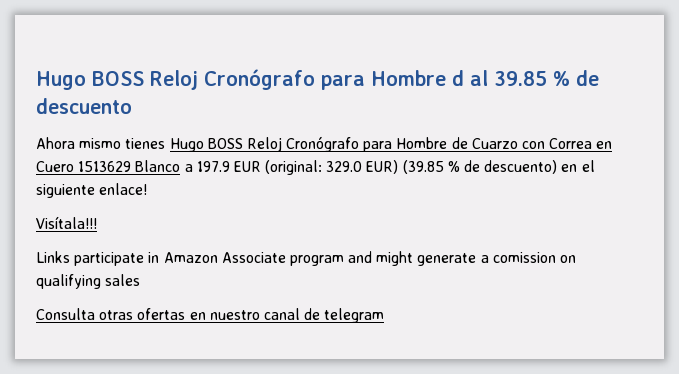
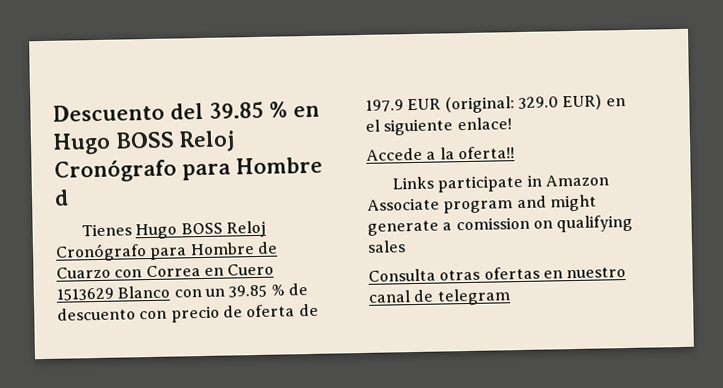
(36, 80) none -> [53,101,320,122] Descuento del 39.85 % en
[470,70,599,86] [36,98,132,114] [36,137,166,149] al 39.85 % de descuento // Ahora mismo tienes -> [80,223,132,237] // Tienes
[184,164,193,172] a -> [173,283,308,298] [57,303,319,323] con un 39.85 % de descuento con precio de oferta de
[402,160,558,174] (39.85 % de descuento) -> (603, 102) none
[36,216,97,229] Visítala!!! -> [366,146,515,161] Accede a la oferta!!

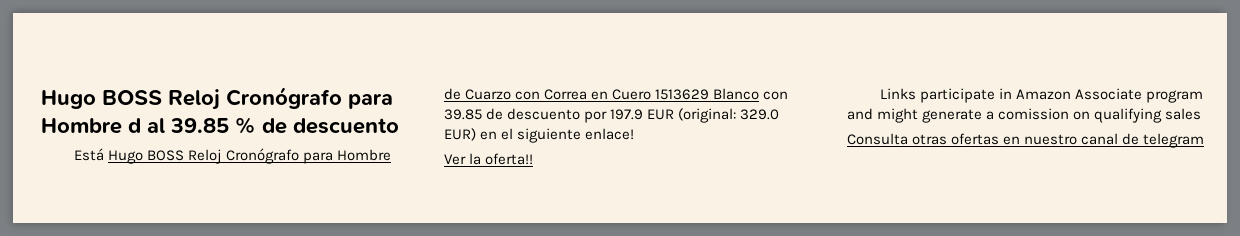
[53,101,320,122] Descuento del 39.85 % en -> (41, 99) none
[80,223,132,237] // Tienes -> [147,117,399,134] [73,148,104,161] al 39.85 % de descuento // Está
[204,283,308,298] [57,303,319,323] un 39.85 % de descuento con precio de oferta de -> [444,108,608,123] 39.85 de descuento por
[366,147,437,161] Accede a -> [444,154,466,165] Ver

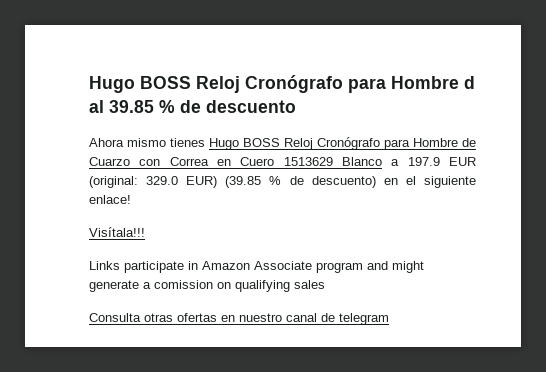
[73,148,104,161] Está -> [89,138,205,147] Ahora mismo tienes
[763,91,789,100] [444,108,608,123] con 39.85 de descuento por -> [391,159,400,166] a
(476, 134) none -> [225,176,376,188] (39.85 % de descuento)
[444,153,534,165] Ver la oferta!! -> [89,227,145,237] Visítala!!!

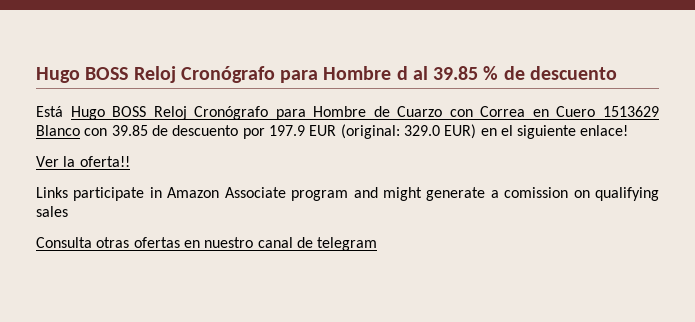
[89,138,205,147] Ahora mismo tienes -> [36,106,63,117] Está
[391,159,400,166] a -> [84,125,265,139] con 39.85 de descuento por
[225,176,376,188] (39.85 % de descuento) -> (477, 131) none
[89,227,145,237] Visítala!!! -> [36,156,130,167] Ver la oferta!!

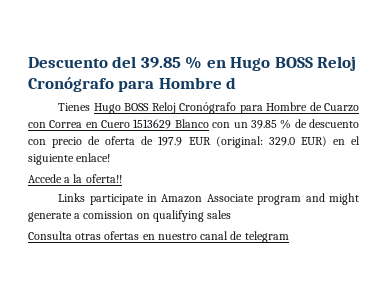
(36, 75) none -> [28,56,226,69] Descuento del 39.85 % en
[412,66,617,80] [36,106,63,117] al 39.85 % de descuento // Está -> [58,103,91,111] // Tienes
[111,125,265,139] 39.85 de descuento por -> [233,119,360,129] [28,136,154,148] un 39.85 % de descuento con precio de oferta de
[36,156,59,167] Ver -> [28,174,71,183] Accede a

